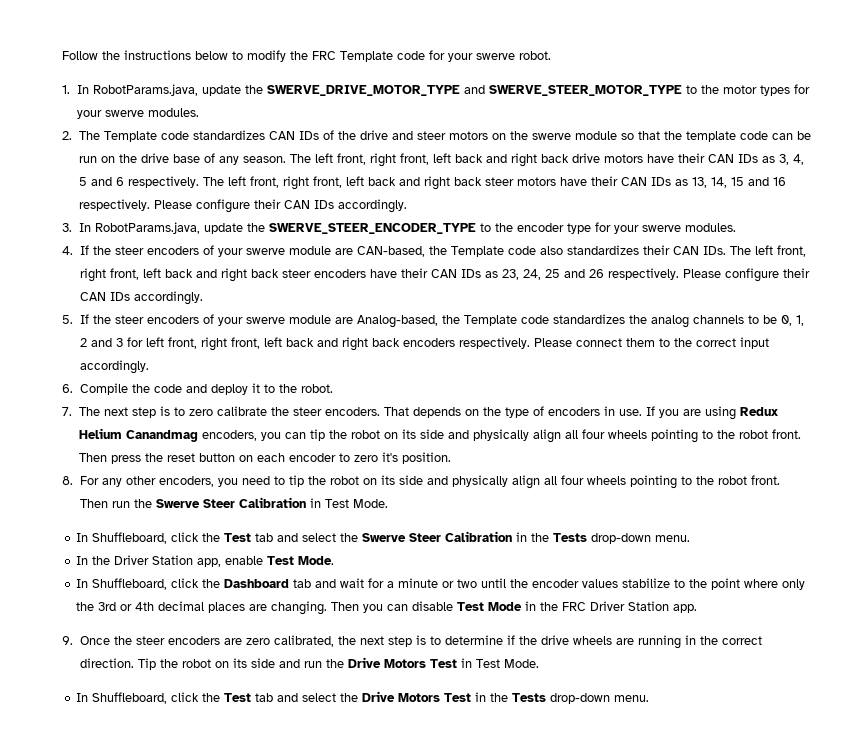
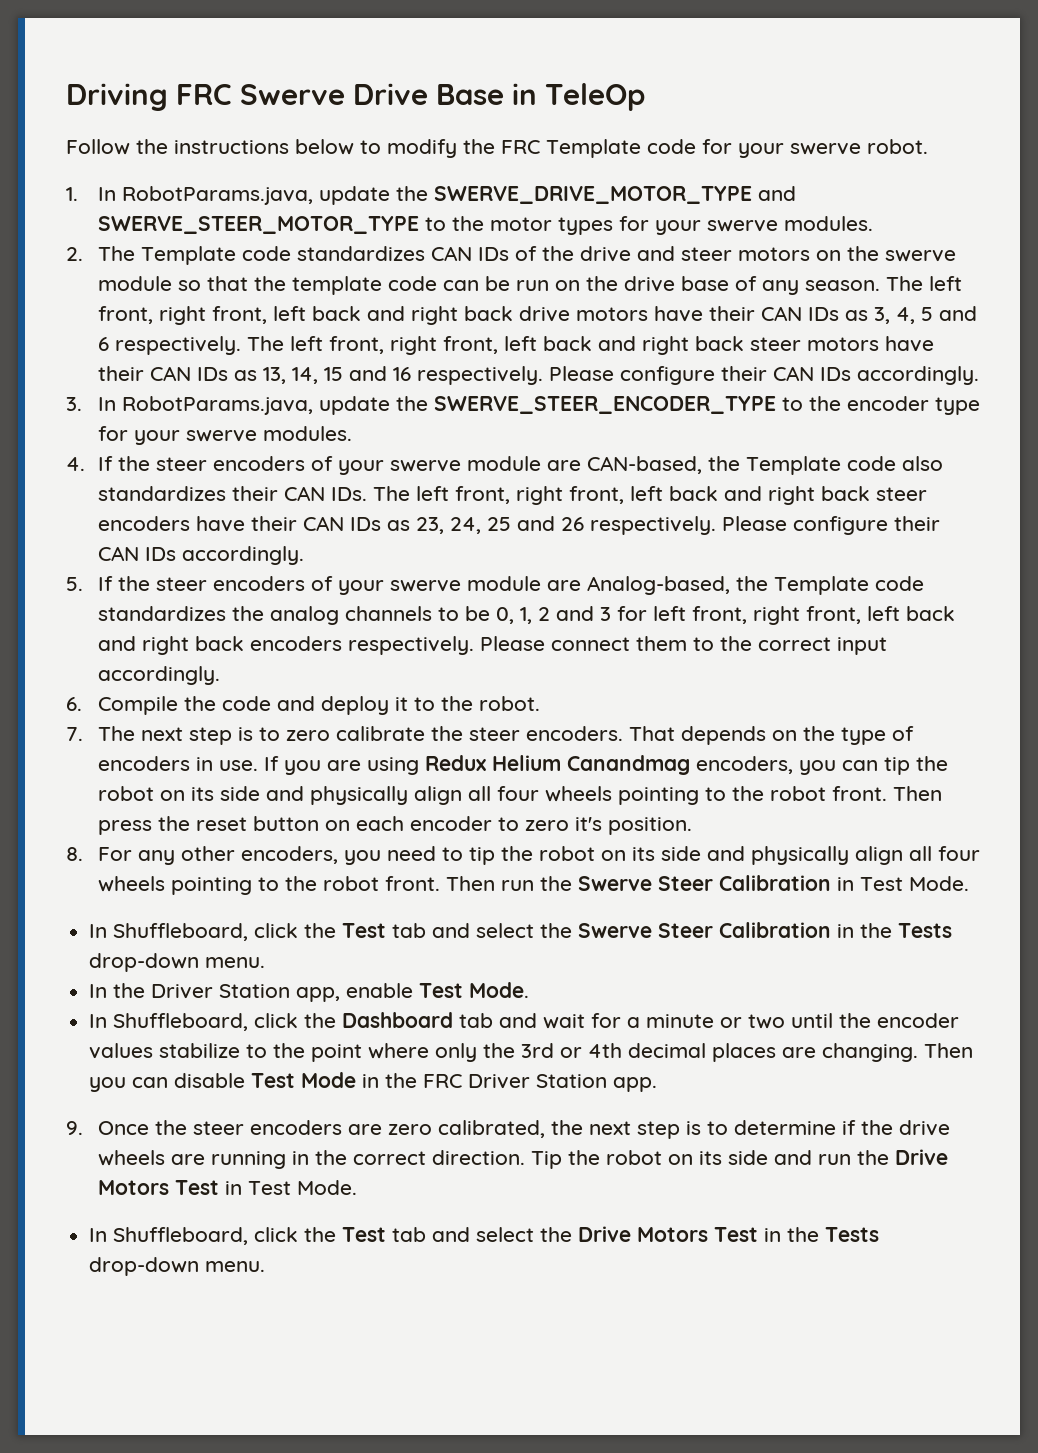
(62, 55) none -> [66,83,645,111] Driving FRC Swerve Drive Base in TeleOp //

